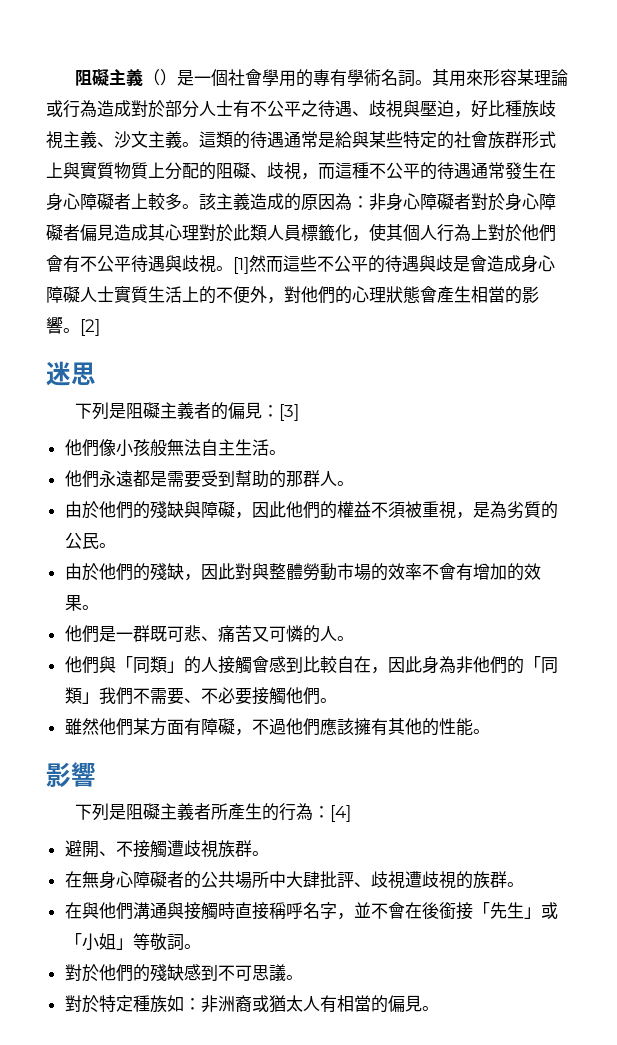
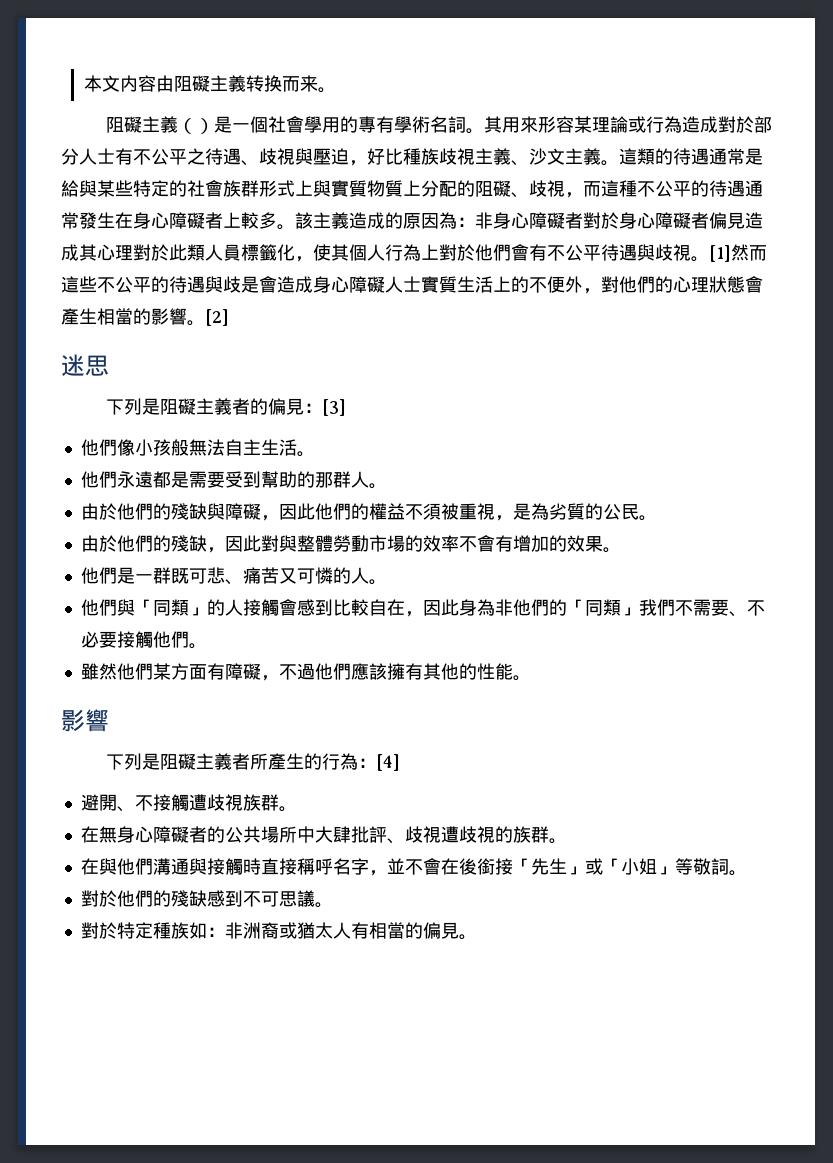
(74, 77) none -> [84,75,337,93] 本文内容由阻礙主義转换而来。 //

